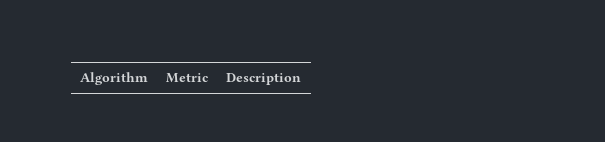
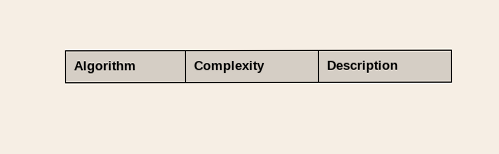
[165,73,208,83] Metric -> [192,60,265,74] Complexity

